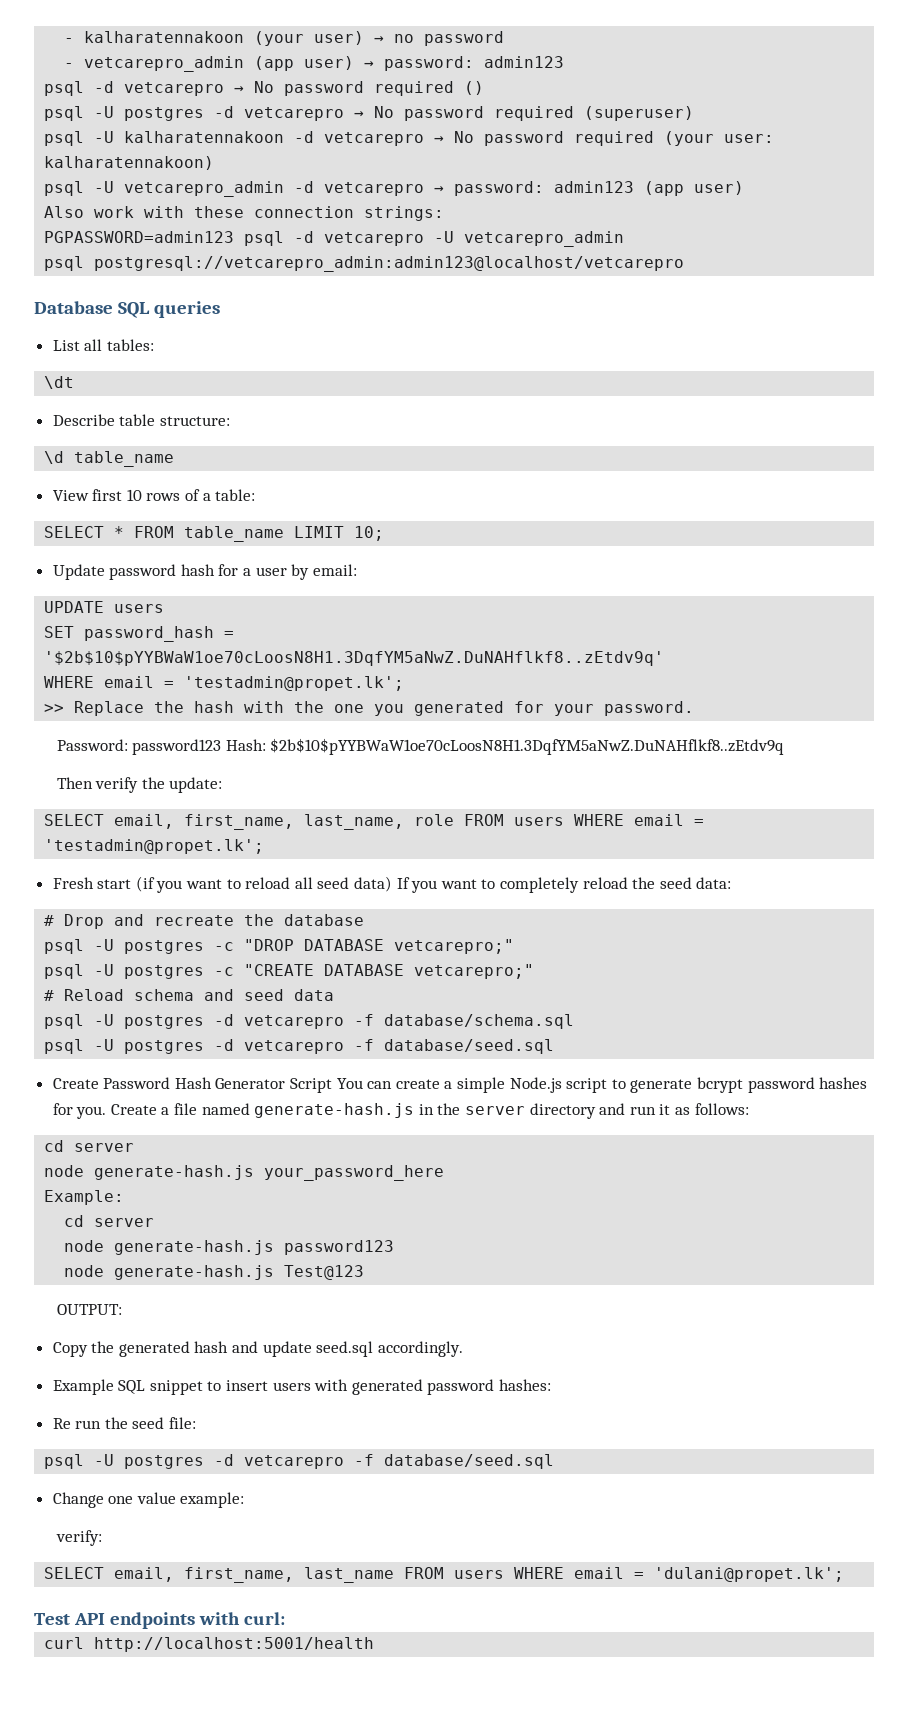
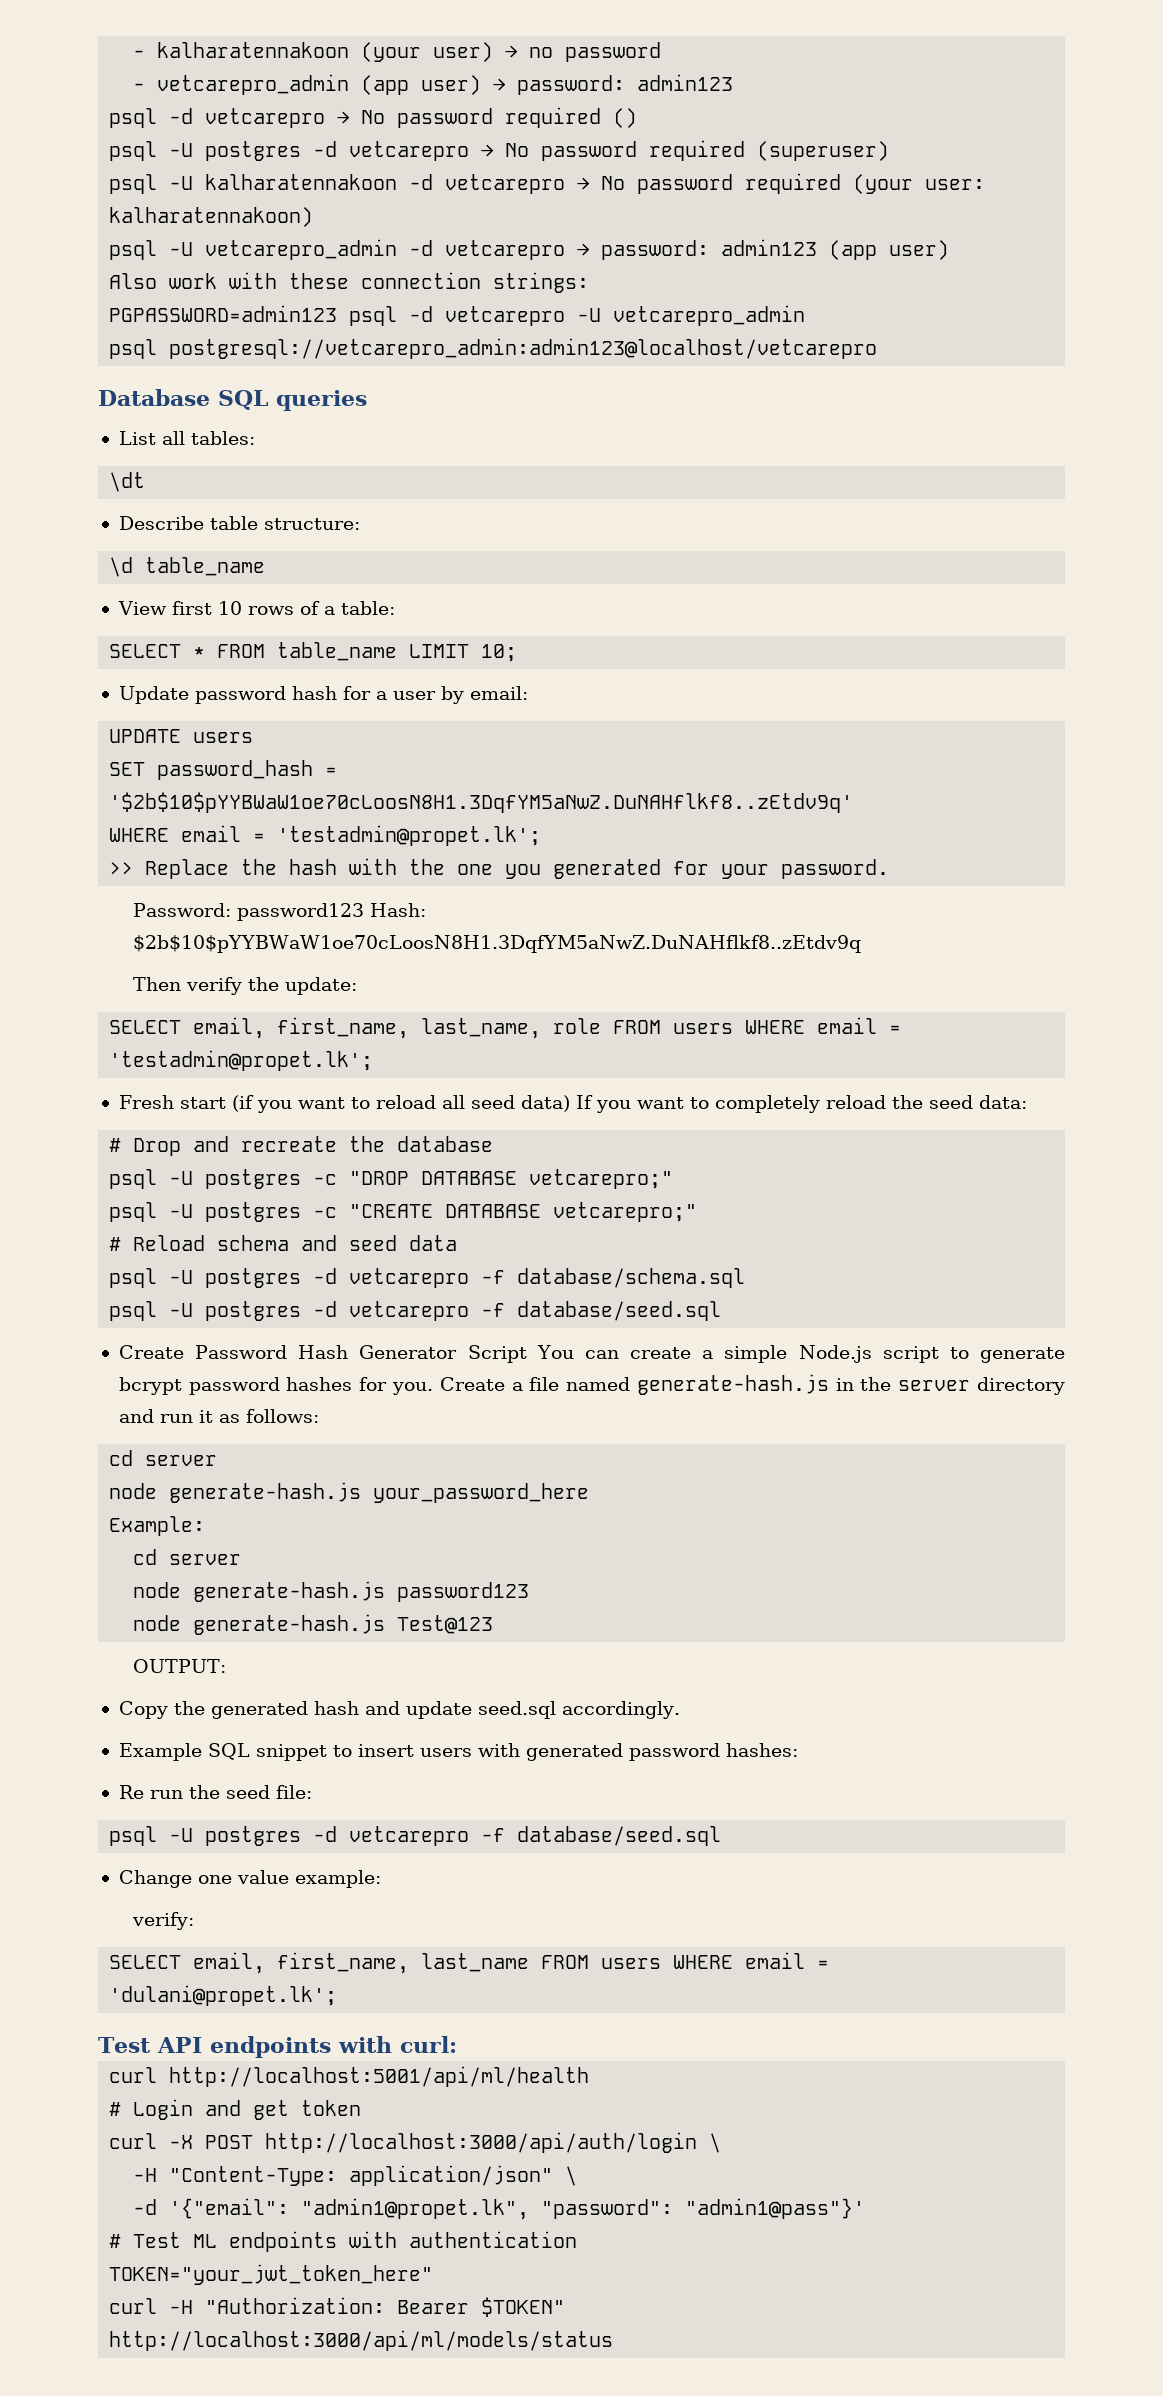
[94,1637,375,1652] http://localhost:5001/health -> [169,2066,590,2087] [109,2099,362,2120] [109,2132,722,2153] [133,2165,578,2186] [133,2198,866,2220] [109,2231,578,2252] [109,2264,434,2285] [109,2297,566,2317] [109,2330,614,2351] http://localhost:5001/api/ml/health // # Login and get token // curl -X POST http://localhost:3000/api/auth/login \ // -H "Content-Type: application/json" \ // -d '{"email": "admin1@propet.lk", "password": "admin1@pass"}' // # Test ML endpoints with authentication // TOKEN="your_jwt_token_here" // curl -H "Authorization: Bearer $TOKEN" http://localhost:3000/api/ml/models/status

